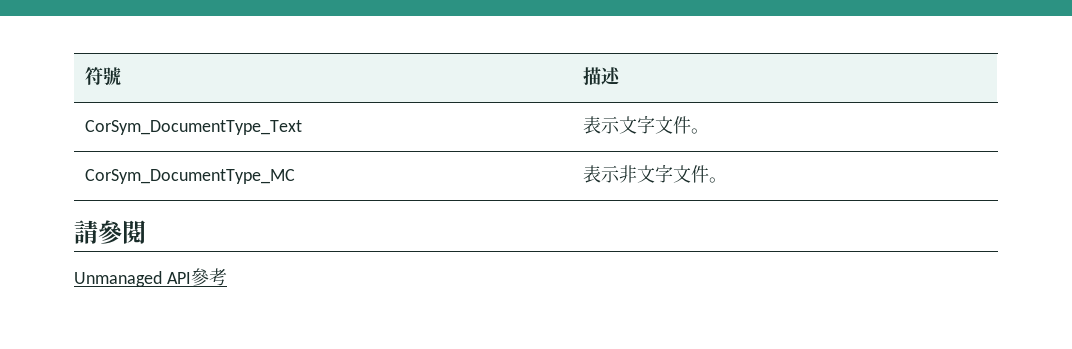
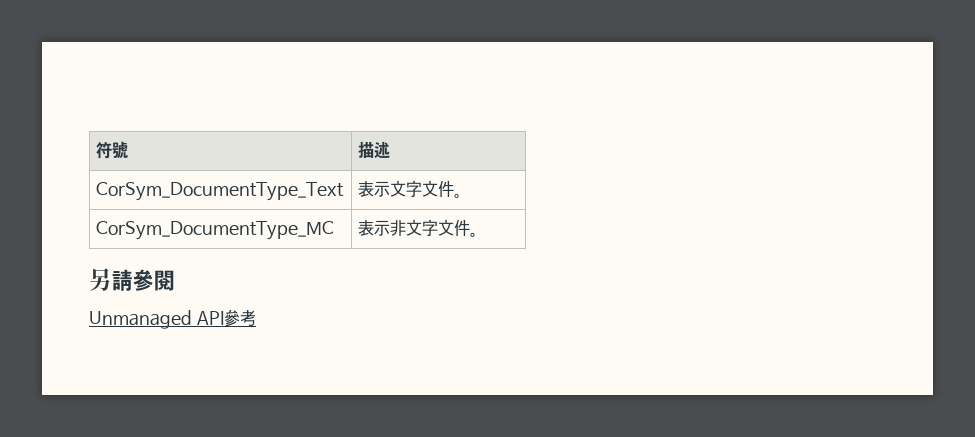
(727, 180) none -> [89,268,112,291] 另

